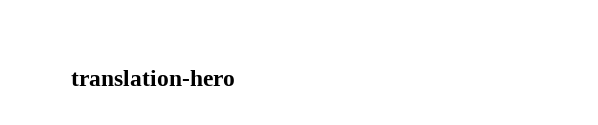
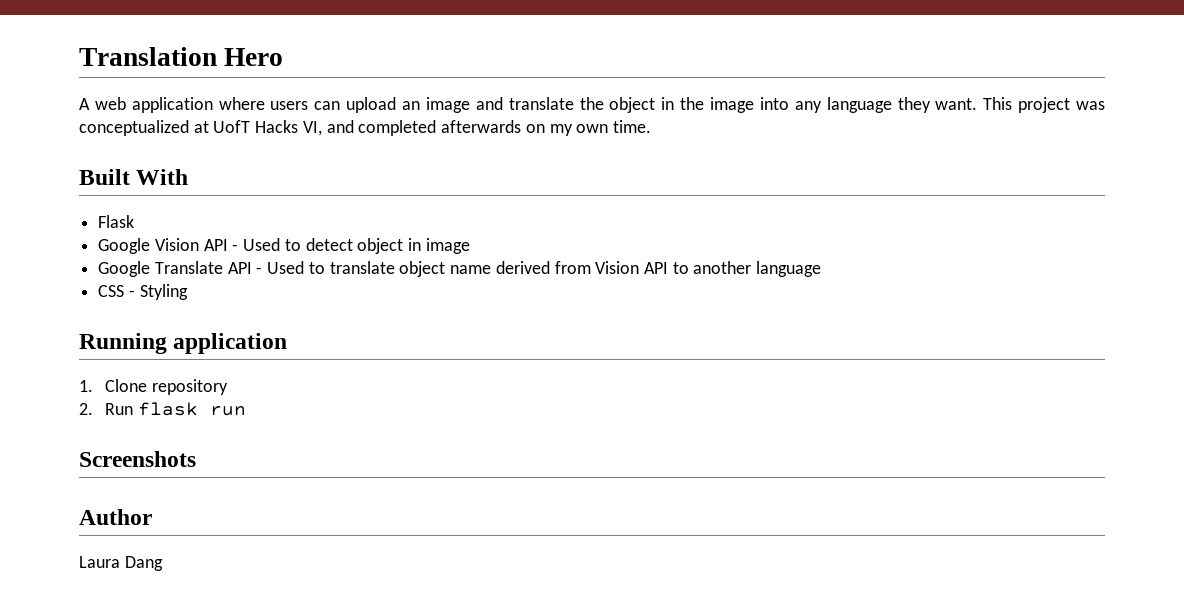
[71,70,235,86] translation-hero -> [79,47,284,66] [79,97,1105,113] [79,120,651,136] [79,169,189,185] [98,215,135,228] [98,238,470,254] [98,261,822,277] [98,284,188,300] [79,333,288,354] [79,379,228,395] [79,402,246,416] [79,451,196,467] [79,509,152,525] [79,556,163,571] Translation Hero // A web application where users can upload an image and translate the object in the image into any language they want. This project was conceptualized at UofT Hacks VI, and completed afterwards on my own time. // Built With // Flask // Google Vision API - Used to detect object in image // Google Translate API - Used to translate object name derived from Vision API to another language // CSS - Styling // Running application // 1. Clone repository // 2. Run flask run // Screenshots // Author // Laura Dang

